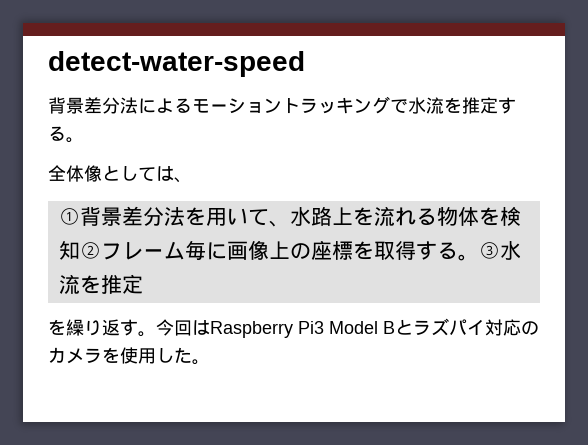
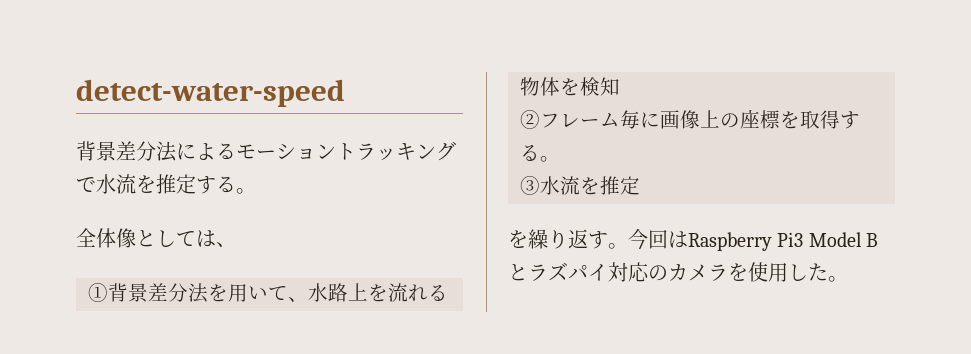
(80, 250) none -> (620, 86) //
(479, 257) none -> (560, 159) //

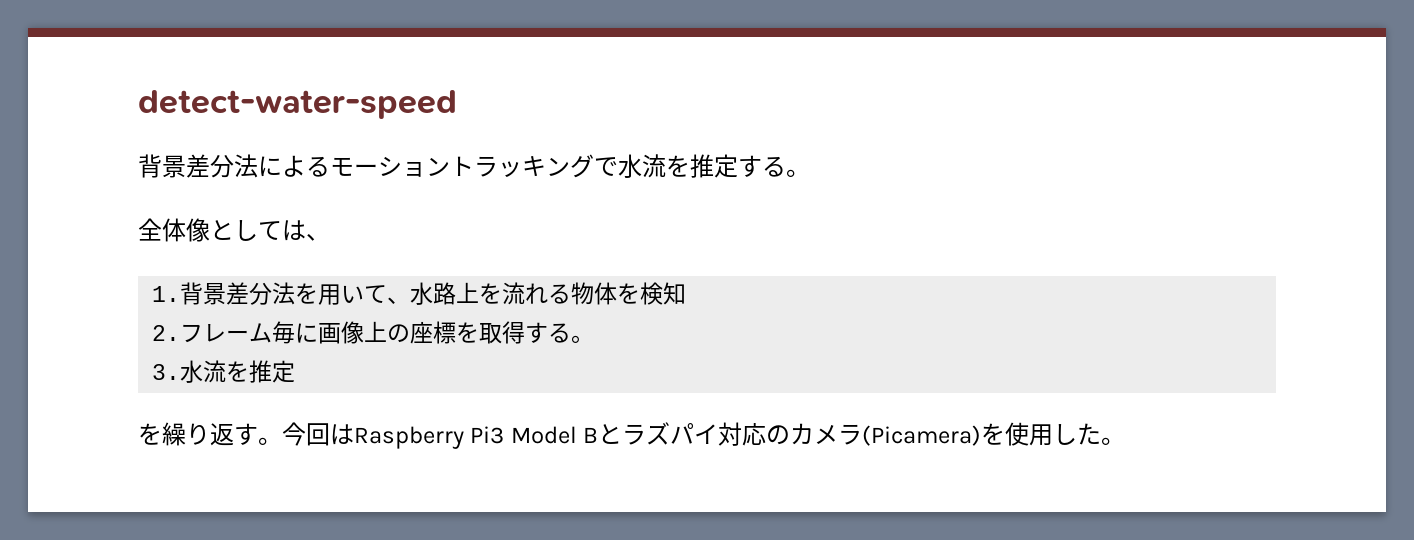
[88,283,108,302] ① -> [152,286,181,302] 1.
[520,110,540,129] ② -> [152,325,181,341] 2.
[520,176,540,195] ③ -> [152,364,181,380] 3.
(728, 272) none -> [862,425,982,446] (Picamera)

